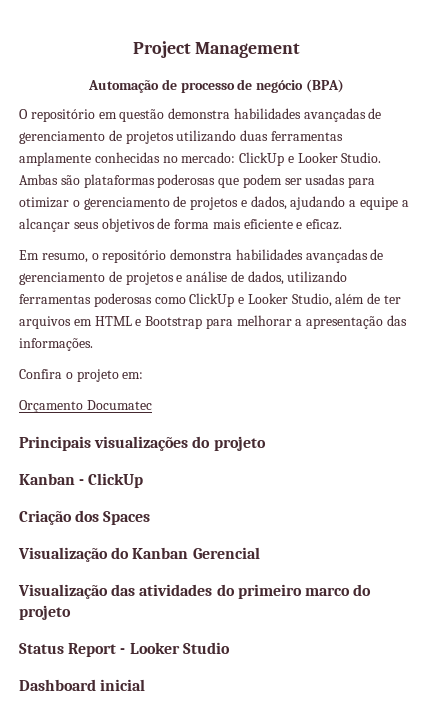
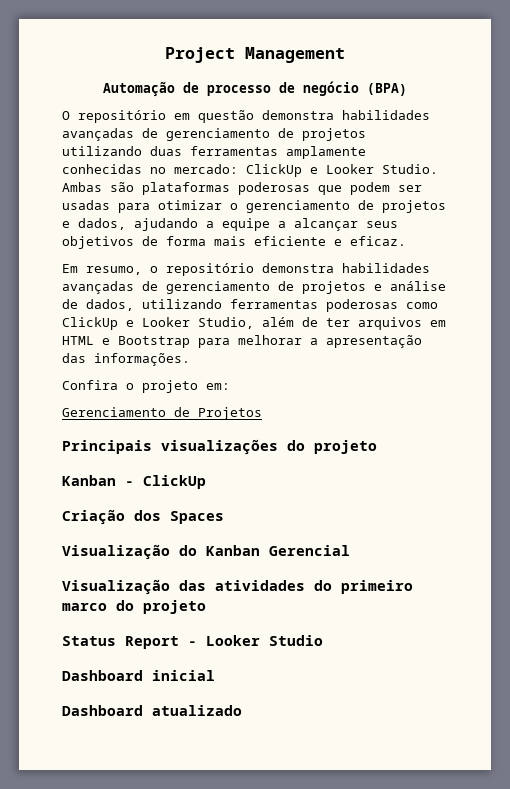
[19,400,152,413] Orçamento Documatec -> [62,407,262,420] Gerenciamento de Projetos
(146, 685) none -> [62,705,242,716] // Dashboard atualizado

